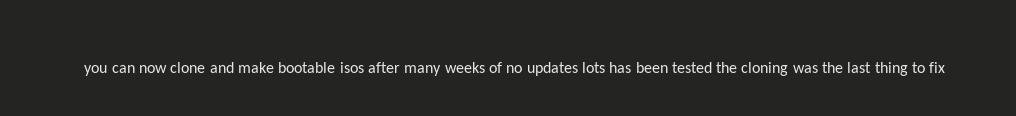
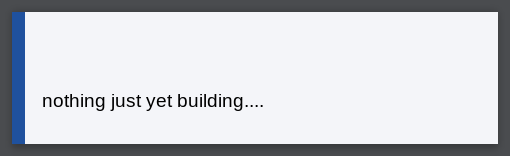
[84,62,946,76] you can now clone and make bootable isos after many weeks of no updates lots has been tested the cloning was the last thing to fix -> [42,94,265,111] nothing just yet building....

